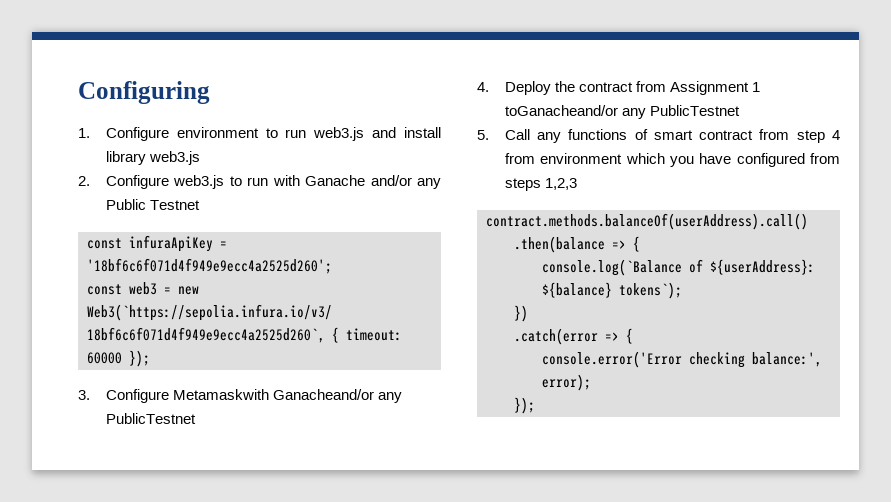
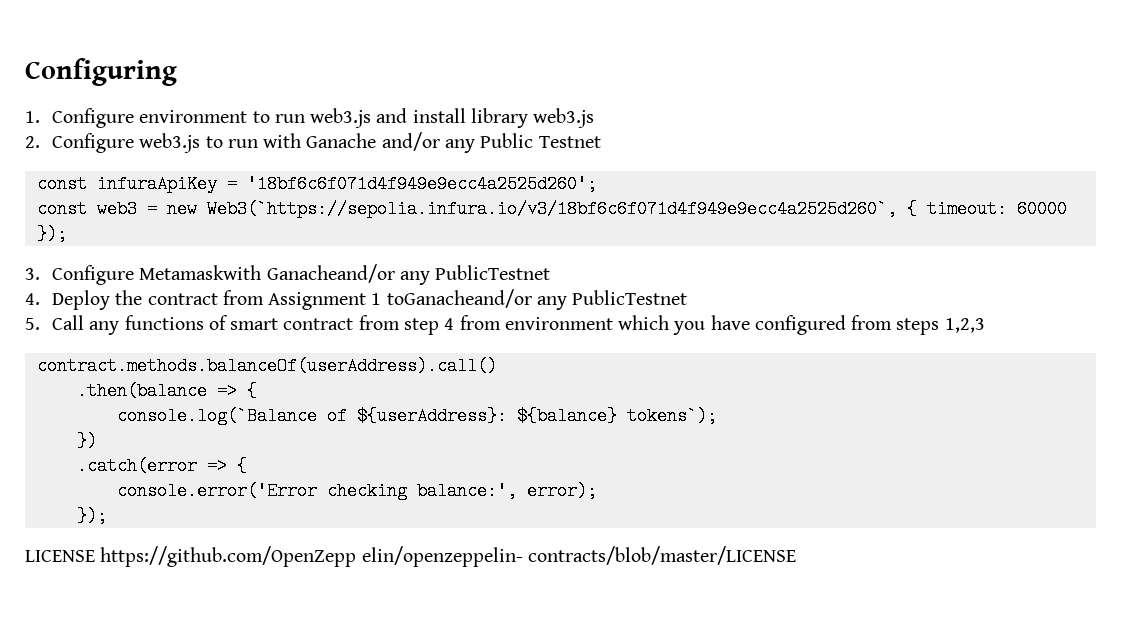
(535, 405) none -> [25,546,796,567] // LICENSE https://github.com/OpenZepp elin/openzeppelin- contracts/blob/master/LICENSE

